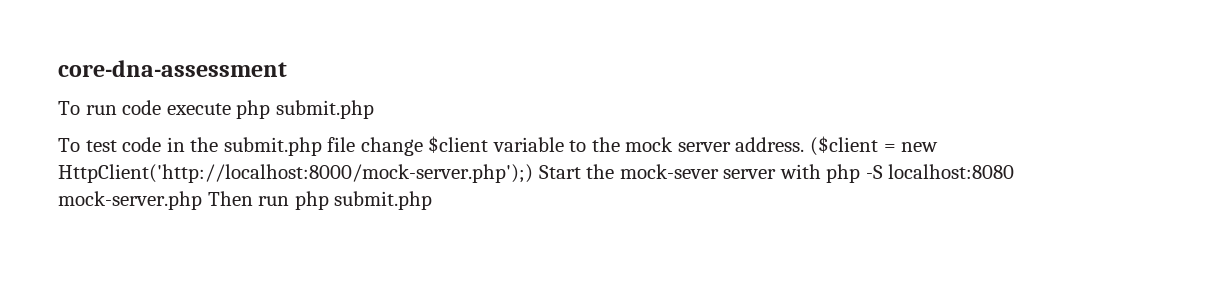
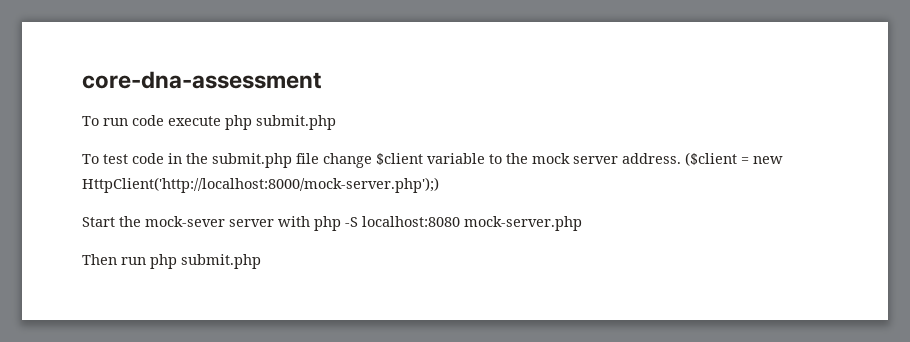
(533, 173) none -> (439, 185) //
(202, 200) none -> (582, 223) //

